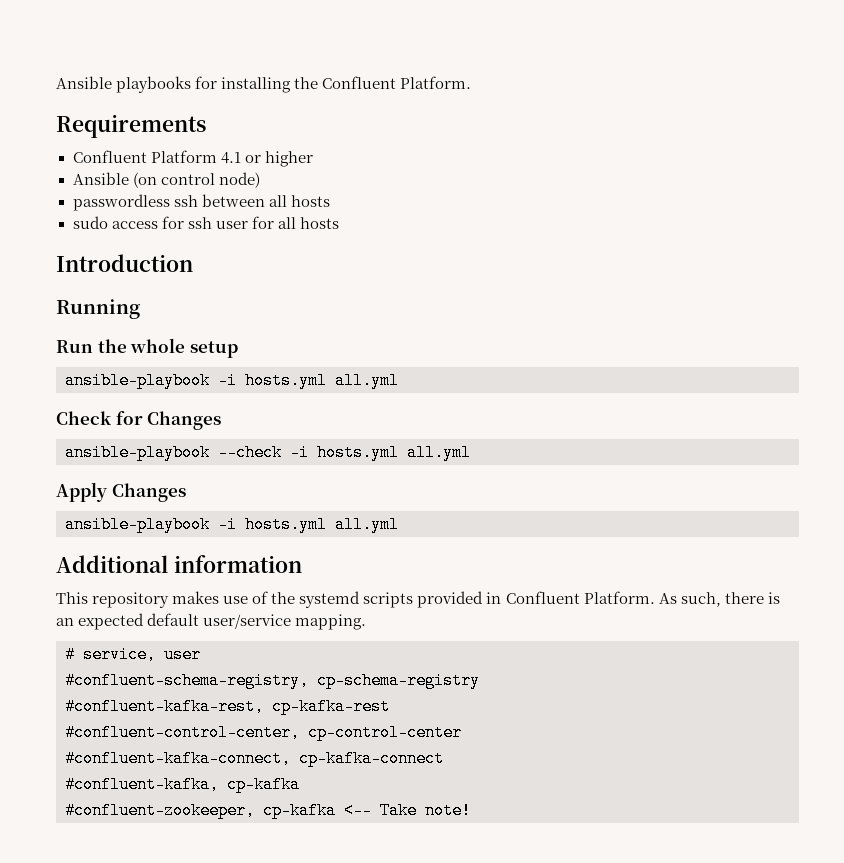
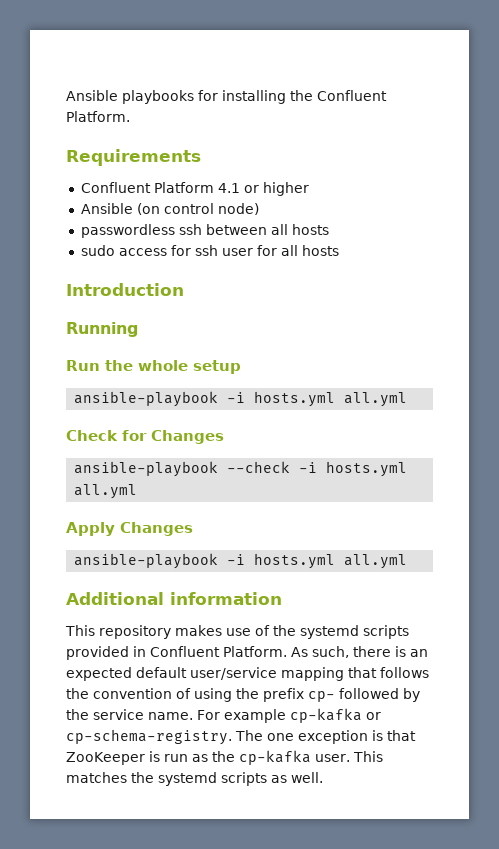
[295,614,367,630] [65,646,201,663] [65,672,480,689] [65,698,390,715] [65,724,462,741] [65,750,444,767] [65,776,300,793] [65,802,471,819] mapping. // # service, user // #confluent-schema-registry, cp-schema-registry // #confluent-kafka-rest, cp-kafka-rest // #confluent-control-center, cp-control-center // #confluent-kafka-connect, cp-kafka-connect // #confluent-kafka, cp-kafka // #confluent-zookeeper, cp-kafka <-- Take note! -> [281,667,429,681] [66,688,420,702] [66,708,381,723] [66,729,416,745] [66,750,383,765] [66,772,323,786] mapping that follows the convention of using the prefix cp- followed by the service name. For example cp-kafka or cp-schema-registry. The one exception is that ZooKeeper is run as the cp-kafka user. This matches the systemd scripts as well.

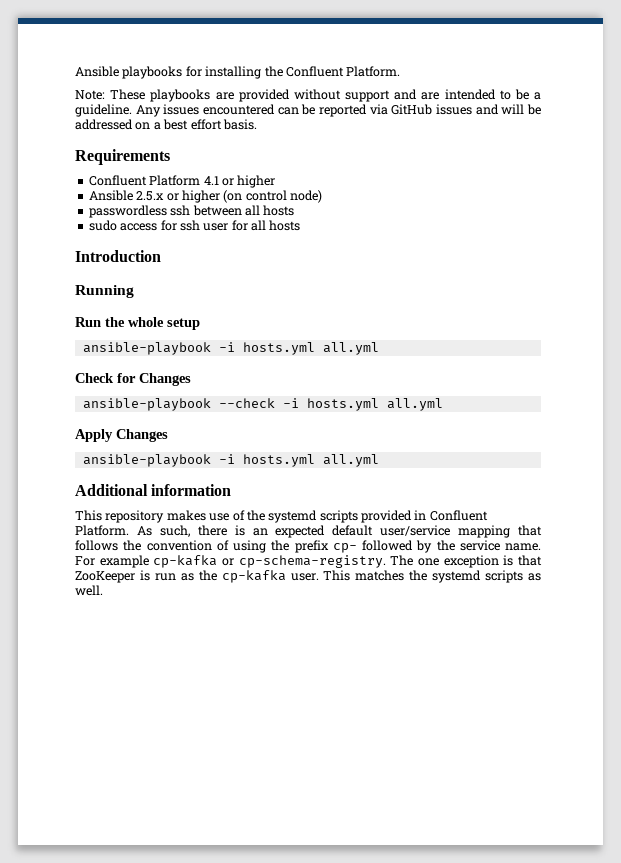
(130, 116) none -> [75,89,541,102] [75,104,542,117] [75,119,257,130] // Note: These playbooks are provided without support and are intended to be a guideline. Any issues encountered can be reported via GitHub issues and will be addressed on a best effort basis.
(133, 208) none -> [136,190,220,203] 2.5.x or higher

